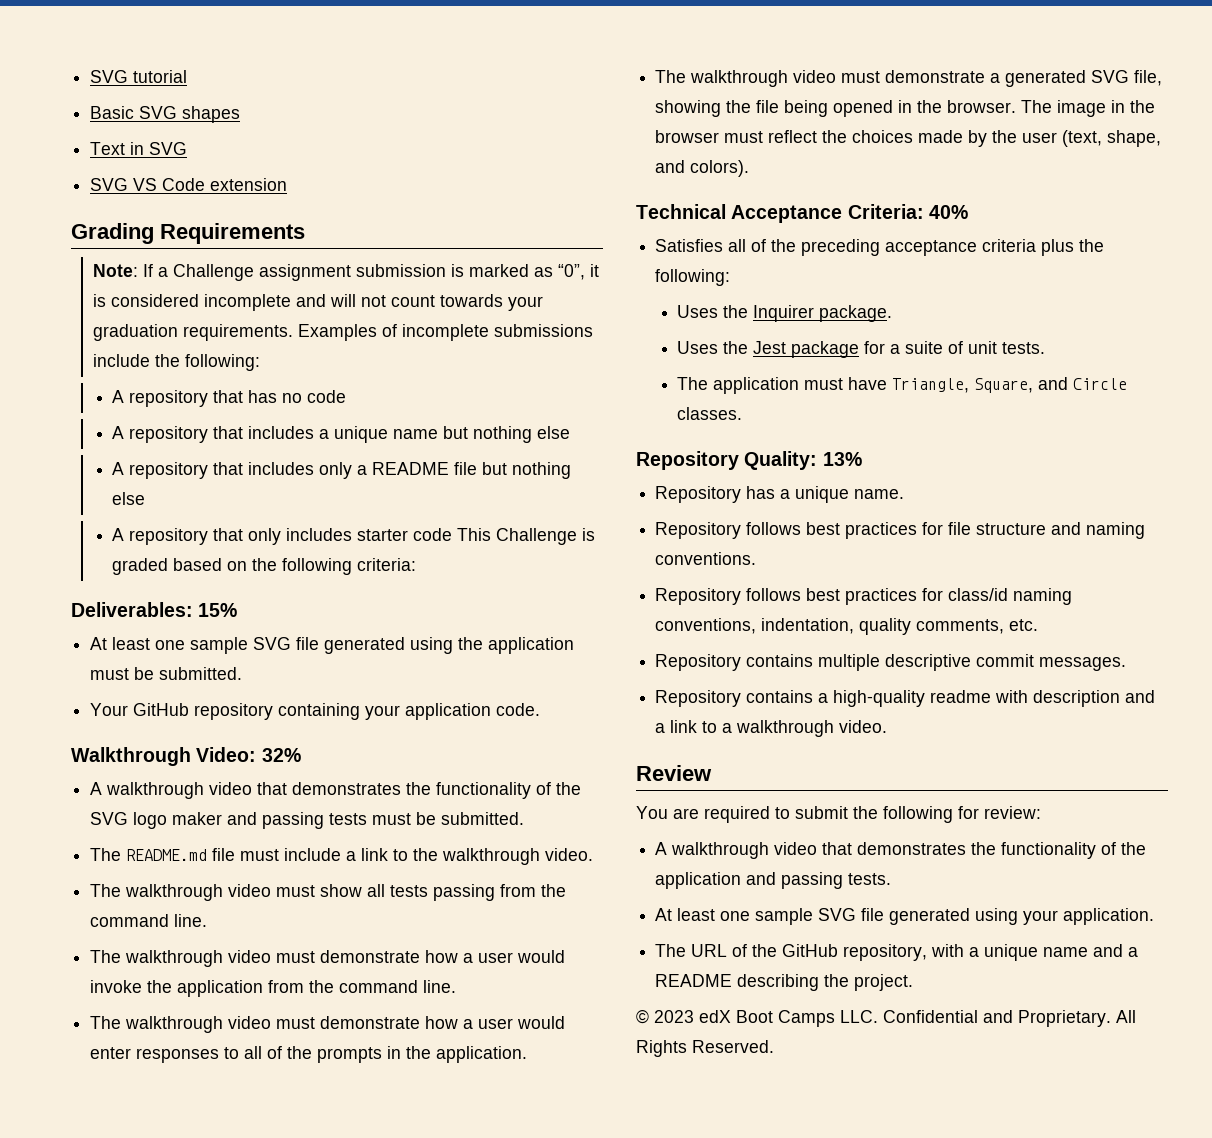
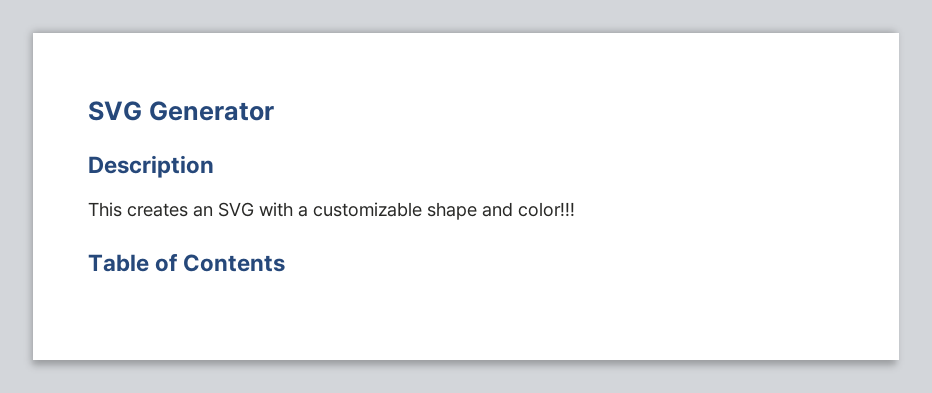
[90,70,188,83] [90,106,241,123] [90,142,188,155] [90,178,288,191] [71,223,305,244] [93,264,600,281] [93,294,544,311] [93,324,594,341] [93,354,261,371] [112,390,347,407] [112,426,571,443] [112,462,572,479] [112,492,146,505] [112,528,596,545] [112,558,417,575] [71,602,238,617] [90,637,575,654] [90,667,243,680] [90,703,541,720] [71,747,301,766] [90,782,582,799] [90,812,525,829] [90,848,594,865] [90,884,567,901] [90,914,208,927] [90,950,566,967] [90,980,457,997] [90,1016,566,1033] [90,1046,528,1063] [655,70,1163,87] [655,100,1156,117] [655,130,1162,147] [655,160,750,177] [636,204,968,223] [655,239,1105,256] [655,269,731,286] [677,305,893,322] [677,341,1046,358] [677,377,1128,394] [677,407,743,420] [636,451,862,470] [655,486,905,503] [655,522,1146,539] [655,552,757,565] [655,588,1073,605] [655,618,1039,635] [655,654,1127,671] [655,690,1156,707] [655,720,888,737] [636,765,712,781] [636,806,1041,823] [655,842,1147,859] [655,872,892,889] [655,908,1155,925] [655,944,1139,961] [655,974,914,991] [636,1009,1136,1027] [636,1040,774,1057] SVG tutorial // Basic SVG shapes // Text in SVG // SVG VS Code extension // Grading Requirements // Note: If a Challenge assignment submission is marked as “0”, it is considered incomplete and will not count towards your graduation requirements. Examples of incomplete submissions include the following: // A repository that has no code // A repository that includes a unique name but nothing else // A repository that includes only a README file but nothing else // A repository that only includes starter code This Challenge is graded based on the following criteria: // Deliverables: 15% // At least one sample SVG file generated using the application must be submitted. // Your GitHub repository containing your application code. // Walkthrough Video: 32% // A walkthrough video that demonstrates the functionality of the SVG logo maker and passing tests must be submitted. // The README.md file must include a link to the walkthrough video. // The walkthrough video must show all tests passing from the command line. // The walkthrough video must demonstrate how a user would invoke the application from the command line. // The walkthrough video must demonstrate how a user would enter responses to all of the prompts in the application. // The walkthrough video must demonstrate a generated SVG file, showing the file being opened in the browser. The image in the browser must reflect the choices made by the user (text, shape, and colors). // Technical Acceptance Criteria: 40% // Satisfies all of the preceding acceptance criteria plus the following: // Uses the Inquirer package. // Uses the Jest package for a suite of unit tests. // The application must have Triangle, Square, and Circle classes. // Repository Quality: 13% // Repository has a unique name. // Repository follows best practices for file structure and naming conventions. // Repository follows best practices for class/id naming conventions, indentation, quality comments, etc. // Repository contains multiple descriptive commit messages. // Repository contains a high-quality readme with description and a link to a walkthrough video. // Review // You are required to submit the following for review: // A walkthrough video that demonstrates the functionality of the application and passing tests. // At least one sample SVG file generated using your application. // The URL of the GitHub repository, with a unique name and a README describing the project. // © 2023 edX Boot Camps LLC. Confidential and Proprietary. All Rights Reserved. -> [88,101,275,121] [88,155,214,178] [88,202,575,220] [88,253,286,272] SVG Generator // Description // This creates an SVG with a customizable shape and color!!! // Table of Contents

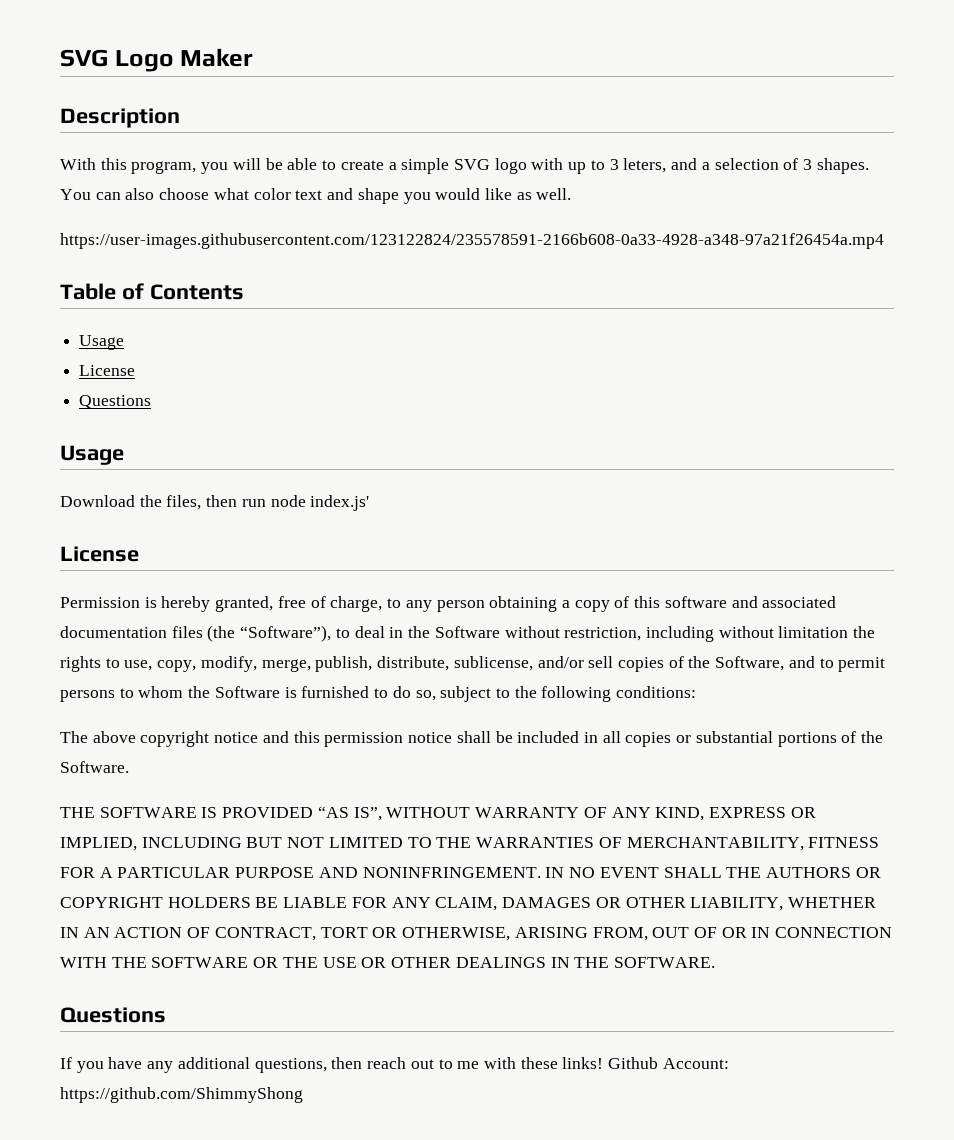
[88,101,275,121] SVG Generator -> [60,48,254,72] SVG Logo Maker
[88,202,575,220] [88,253,286,272] This creates an SVG with a customizable shape and color!!! // Table of Contents -> [60,158,869,174] [60,188,572,204] [60,233,884,249] [60,283,244,300] [79,335,125,350] [79,365,136,376] [79,395,152,409] [60,445,124,465] [60,495,370,511] [60,546,139,562] [60,596,837,612] [60,625,876,642] [60,656,886,672] [60,686,697,702] [60,731,884,747] [60,761,129,773] [60,806,816,821] [60,837,880,851] [60,867,881,878] [60,897,876,911] [60,927,893,941] [60,957,715,968] [60,1007,166,1023] [60,1057,729,1073] [60,1087,303,1103] With this program, you will be able to create a simple SVG logo with up to 3 leters, and a selection of 3 shapes. You can also choose what color text and shape you would like as well. // https://user-images.githubusercontent.com/123122824/235578591-2166b608-0a33-4928-a348-97a21f26454a.mp4 // Table of Contents // Usage // License // Questions // Usage // Download the files, then run node index.js' // License // Permission is hereby granted, free of charge, to any person obtaining a copy of this software and associated documentation files (the “Software”), to deal in the Software without restriction, including without limitation the rights to use, copy, modify, merge, publish, distribute, sublicense, and/or sell copies of the Software, and to permit persons to whom the Software is furnished to do so, subject to the following conditions: // The above copyright notice and this permission notice shall be included in all copies or substantial portions of the Software. // THE SOFTWARE IS PROVIDED “AS IS”, WITHOUT WARRANTY OF ANY KIND, EXPRESS OR IMPLIED, INCLUDING BUT NOT LIMITED TO THE WARRANTIES OF MERCHANTABILITY, FITNESS FOR A PARTICULAR PURPOSE AND NONINFRINGEMENT. IN NO EVENT SHALL THE AUTHORS OR COPYRIGHT HOLDERS BE LIABLE FOR ANY CLAIM, DAMAGES OR OTHER LIABILITY, WHETHER IN AN ACTION OF CONTRACT, TORT OR OTHERWISE, ARISING FROM, OUT OF OR IN CONNECTION WITH THE SOFTWARE OR THE USE OR OTHER DEALINGS IN THE SOFTWARE. // Questions // If you have any additional questions, then reach out to me with these links! Github Account: https://github.com/ShimmyShong

